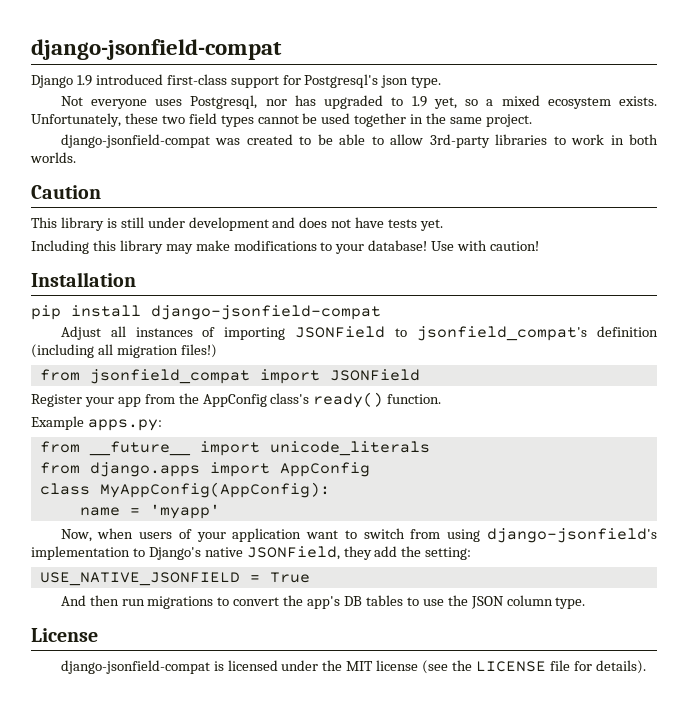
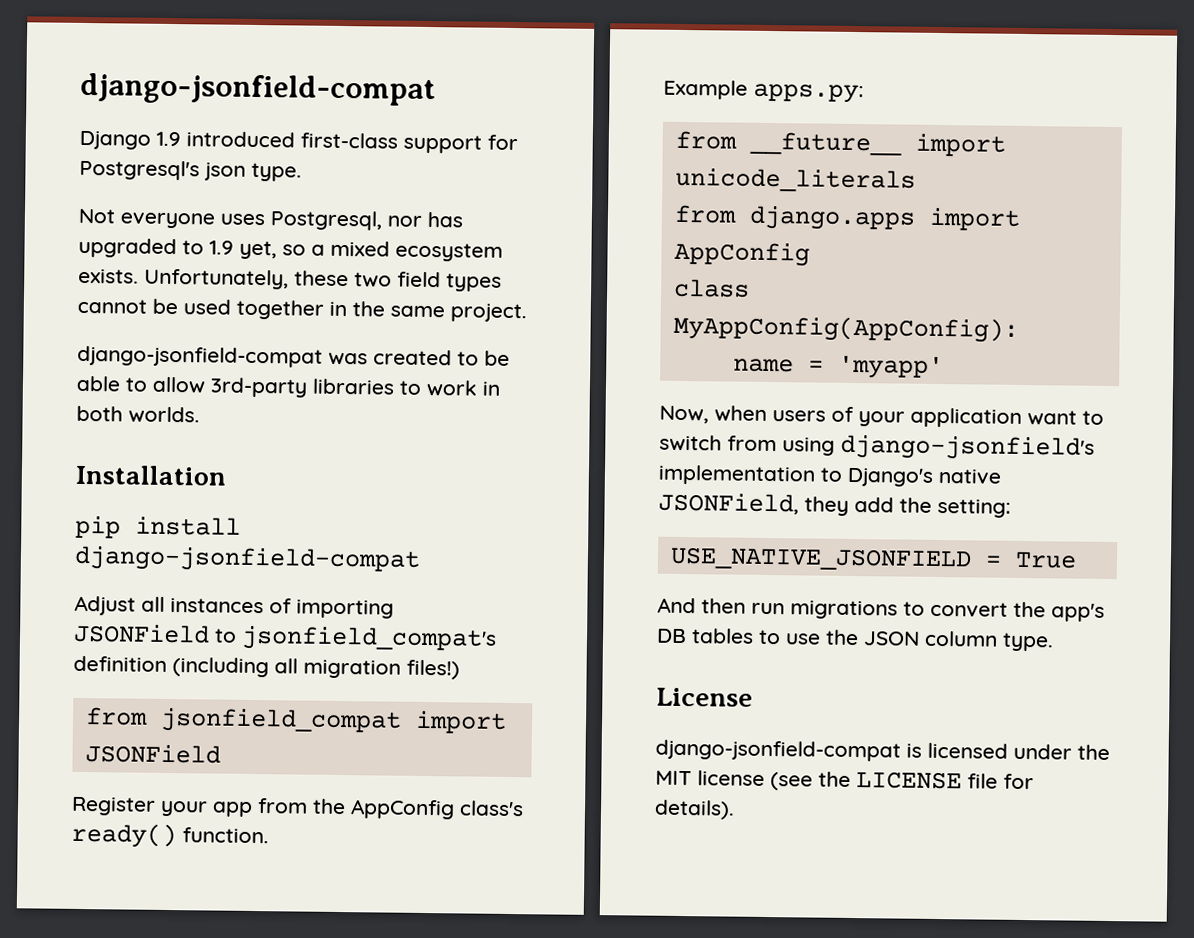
[31,185,101,199] [31,217,444,231] [31,240,540,254] // Caution // This library is still under development and does not have tests yet. // Including this library may make modifications to your database! Use with caution! -> (200, 415) none

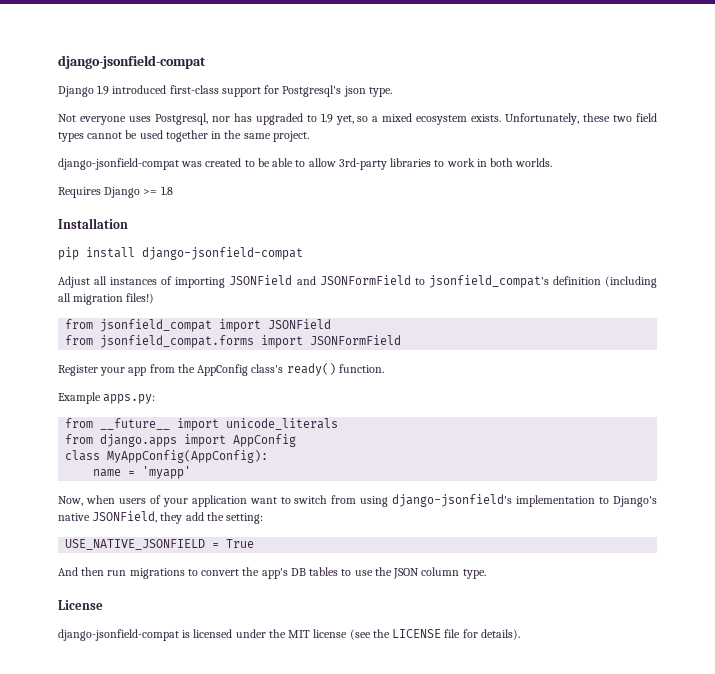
(200, 415) none -> [58,186,173,198] // Requires Django >= 1.8
(210, 633) none -> [296,275,411,285] and JSONFormField
(221, 754) none -> [65,335,402,348] // from jsonfield_compat.forms import JSONFormField

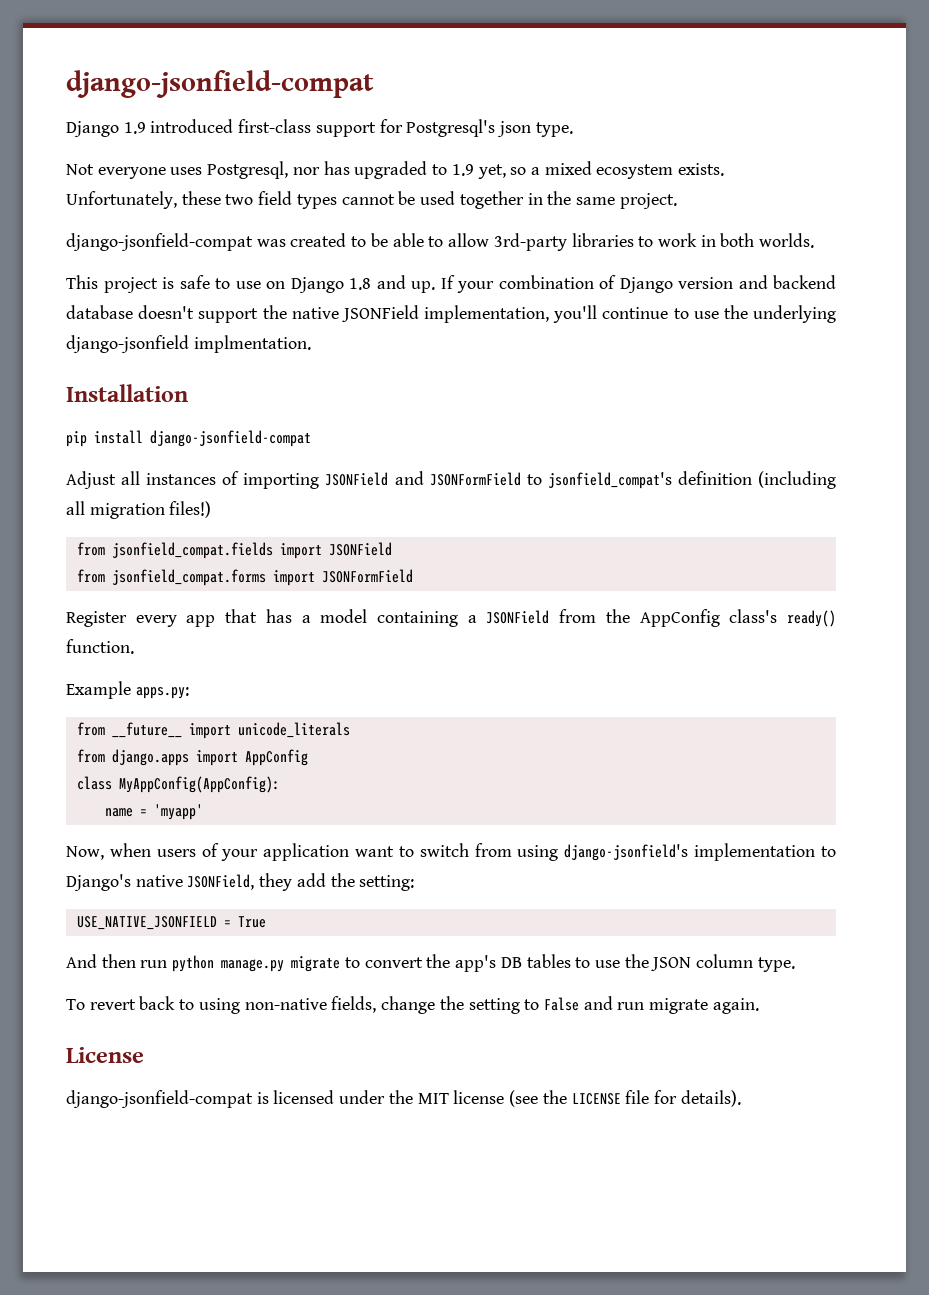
[58,186,173,198] Requires Django >= 1.8 -> [66,275,836,293] [66,305,836,323] [66,335,311,353] This project is safe to use on Django 1.8 and up. If your combination of Django version and backend database doesn't support the native JSONField implementation, you'll continue to use the underlying django-jsonfield implmentation.
[100,319,213,332] jsonfield_compat -> [111,542,273,559] jsonfield_compat.fields
[100,367,147,376] your app -> [135,609,550,627] every app that has a model containing a JSONField
[129,568,185,579] migrations -> [172,955,341,972] python manage.py migrate
(486, 574) none -> [66,996,759,1014] // To revert back to using non-native fields, change the setting to False and run migrate again.

